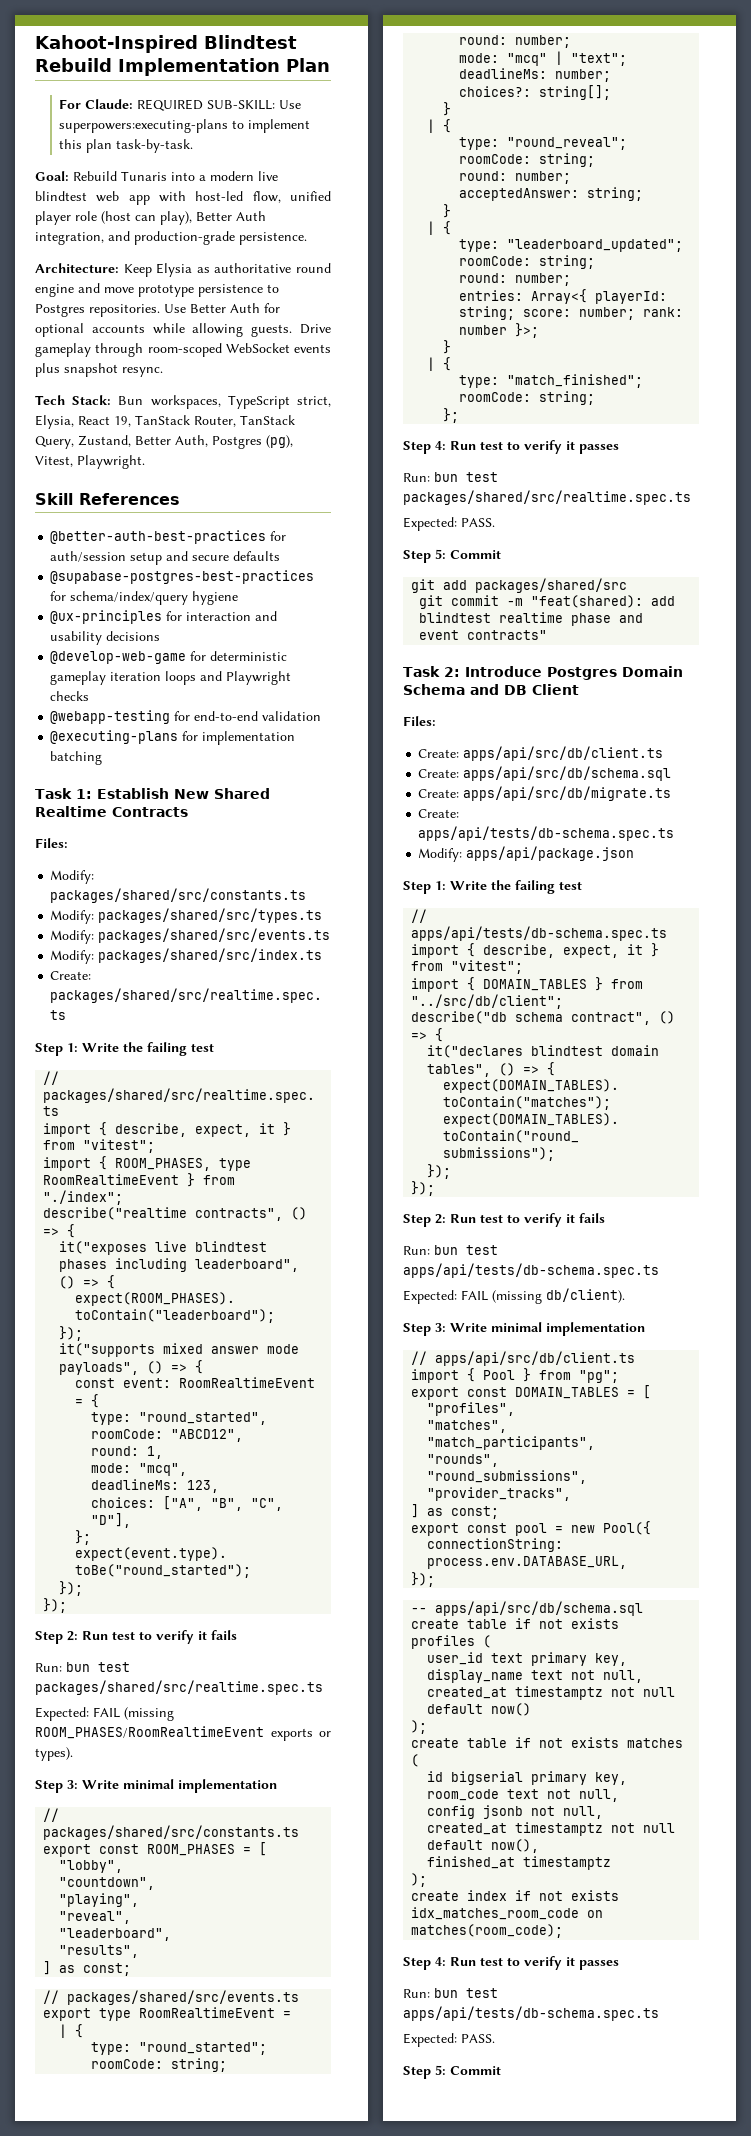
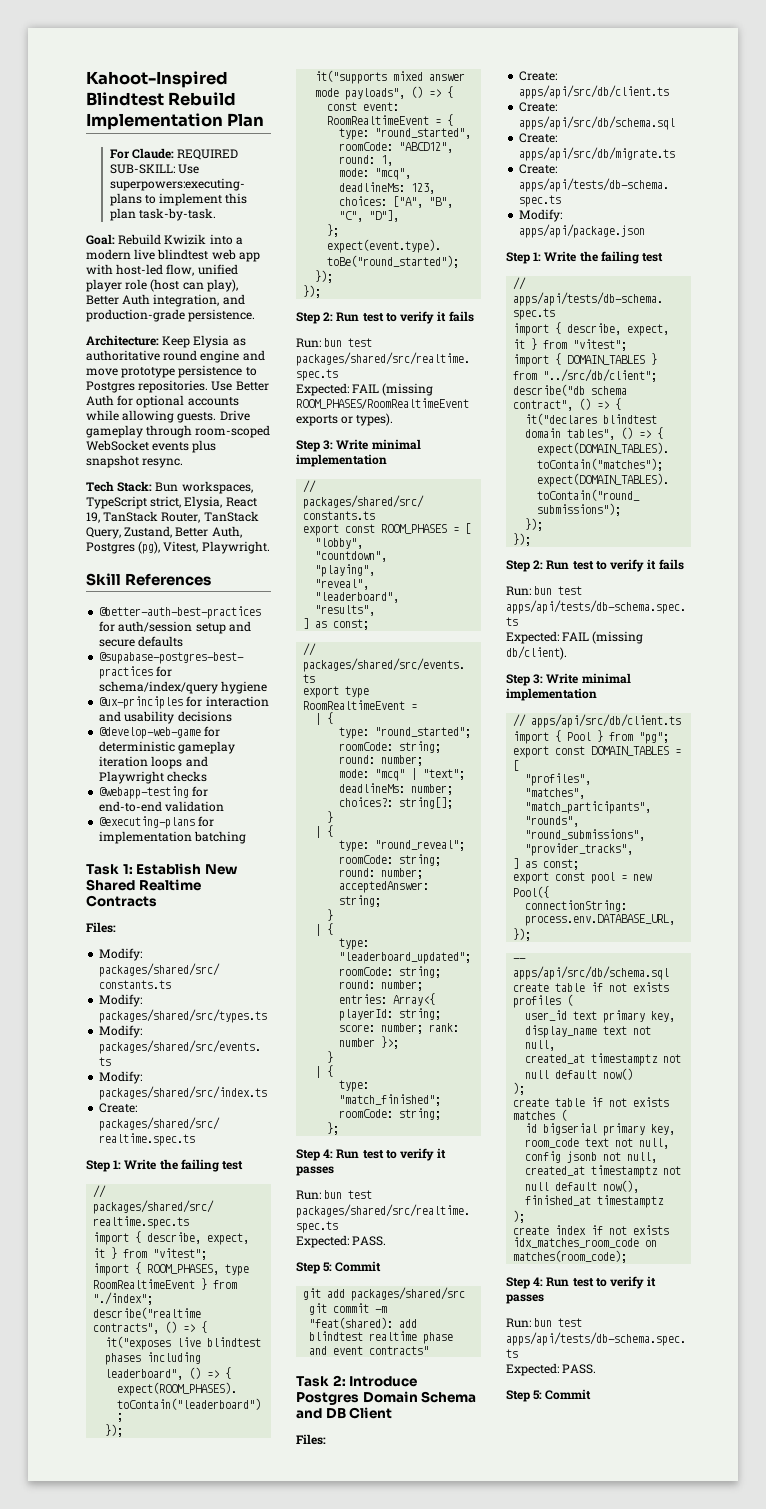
[121,171,167,181] Tunaris -> [164,234,207,244] Kwizik

